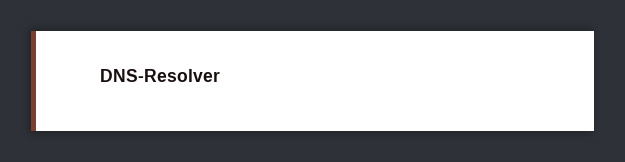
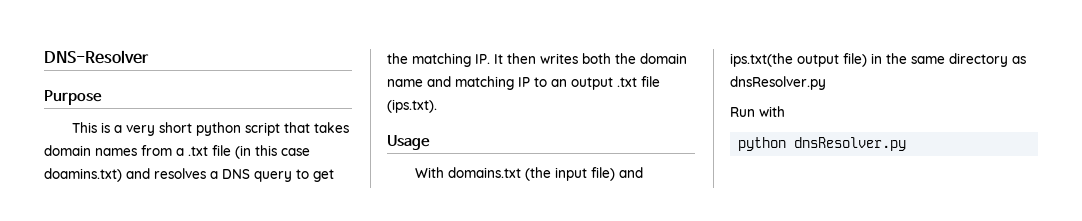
(220, 75) none -> [44,90,102,105] [71,122,349,136] [44,145,310,159] [44,168,334,182] [387,53,687,67] [387,76,660,90] [387,99,437,113] [387,135,430,150] [414,167,643,181] [730,53,1026,67] [730,76,826,90] [730,106,785,117] [738,137,907,151] // Purpose // This is a very short python script that takes domain names from a .txt file (in this case doamins.txt) and resolves a DNS query to get the matching IP. It then writes both the domain name and matching IP to an output .txt file (ips.txt). // Usage // With domains.txt (the input file) and ips.txt(the output file) in the same directory as dnsResolver.py // Run with // python dnsResolver.py

